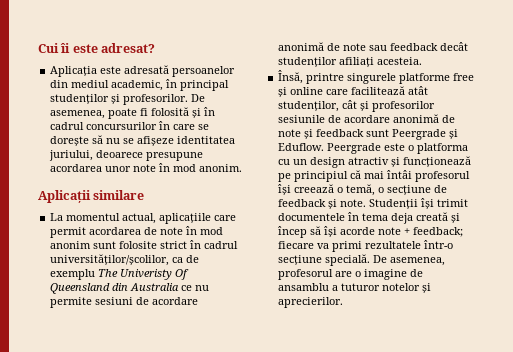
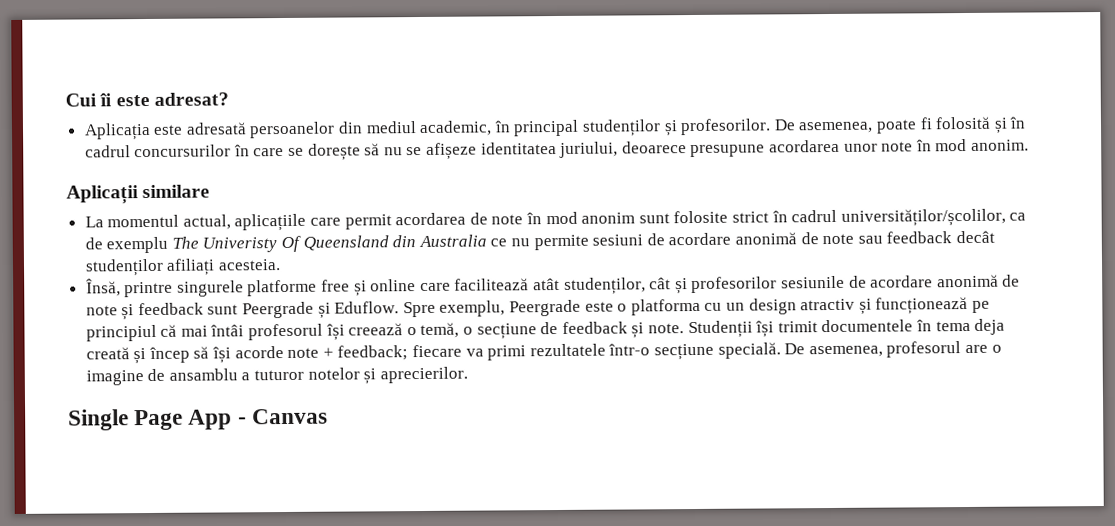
(325, 147) none -> [402,300,506,318] Spre exemplu,
(344, 302) none -> [68,408,328,431] // Single Page App - Canvas

